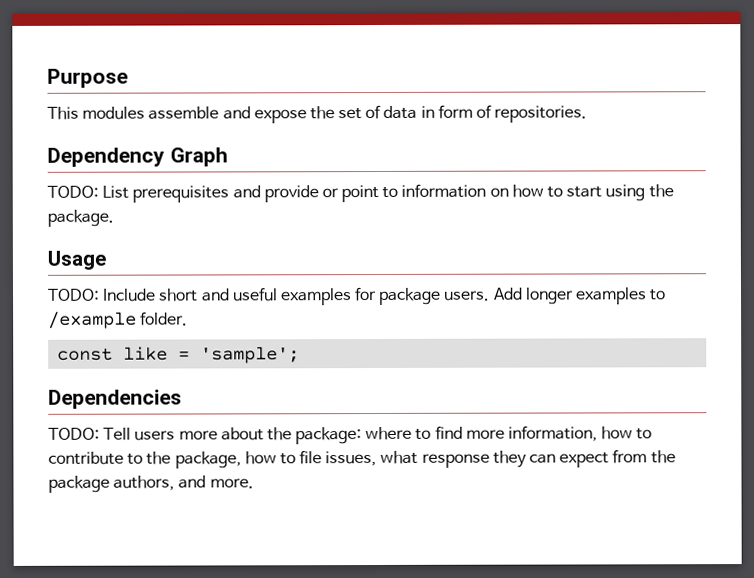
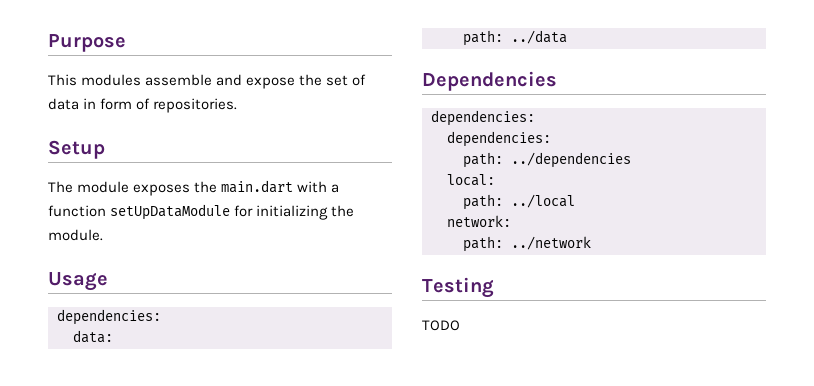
[47,147,228,167] [47,183,674,203] [47,209,114,227] [47,250,106,270] [47,287,667,306] [48,311,189,329] [57,346,301,364] [48,389,182,409] [48,425,653,445] [48,449,676,469] [48,475,254,493] Dependency Graph // TODO: List prerequisites and provide or point to information on how to start using the package. // Usage // TODO: Include short and useful examples for package users. Add longer examples to /example folder. // const like = 'sample'; // Dependencies // TODO: Tell users more about the package: where to find more information, how to contribute to the package, how to file issues, what response they can expect from the package authors, and more. -> [48,140,105,159] [48,180,340,196] [48,204,355,220] [48,229,103,241] [48,272,108,291] [57,309,161,325] [73,330,113,343] [463,30,567,46] [422,71,557,91] [431,110,535,126] [447,131,551,147] [463,152,631,168] [447,174,495,186] [463,194,575,210] [447,215,511,227] [463,236,591,252] [422,277,494,298] [422,320,460,331] Setup // The module exposes the main.dart with a function setUpDataModule for initializing the module. // Usage // dependencies: // data: // path: ../data // Dependencies // dependencies: // dependencies: // path: ../dependencies // local: // path: ../local // network: // path: ../network // Testing // TODO

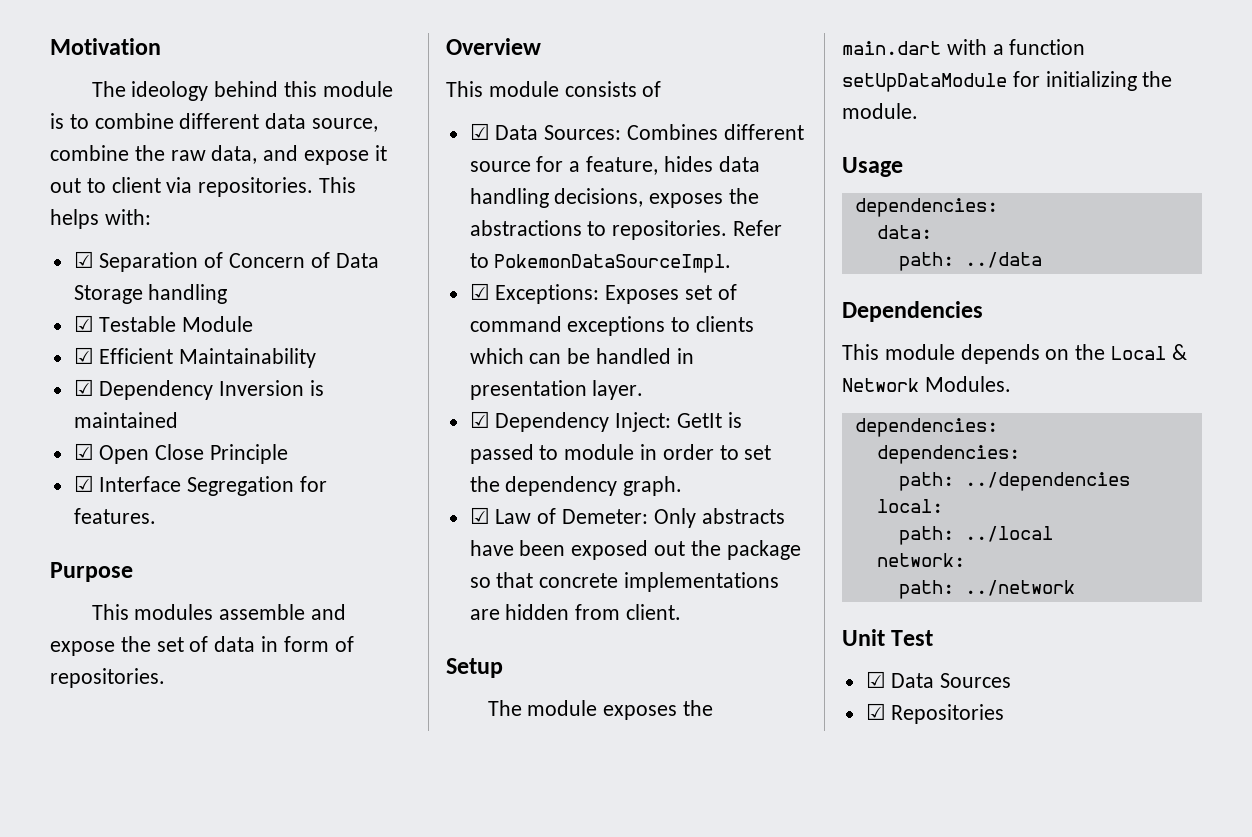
(48, 43) none -> [50,38,161,55] [91,81,393,101] [50,113,379,132] [50,145,387,165] [50,177,357,197] [50,209,151,229] [73,251,379,272] [73,284,228,304] [73,315,254,332] [73,347,317,368] [73,379,325,400] [73,412,178,428] [73,443,289,464] [73,475,328,496] [73,508,156,524] Motivation // The ideology behind this module is to combine different data source, combine the raw data, and expose it out to client via repositories. This helps with: // ☑ Separation of Concern of Data Storage handling // ☑ Testable Module // ☑ Efficient Maintainability // ☑ Dependency Inversion is maintained // ☑ Open Close Principle // ☑ Interface Segregation for features. //
(238, 105) none -> [446,38,541,55] [446,81,662,97] [469,123,804,140] [469,156,760,175] [469,188,760,208] [469,220,783,240] [469,253,732,273] [469,283,737,304] [469,316,755,336] [469,348,694,364] [469,380,644,400] [469,411,742,432] [469,444,772,464] [469,476,683,496] [469,507,785,528] [469,540,801,560] [469,572,780,592] [469,604,682,620] // Overview // This module consists of // ☑ Data Sources: Combines different source for a feature, hides data handling decisions, exposes the abstractions to repositories. Refer to PokemonDataSourceImpl. // ☑ Exceptions: Exposes set of command exceptions to clients which can be handled in presentation layer. // ☑ Dependency Inject: GetIt is passed to module in order to set the dependency graph. // ☑ Law of Demeter: Only abstracts have been exposed out the package so that concrete implementations are hidden from client.
(557, 81) none -> [842,344,1187,364] [842,376,1011,392] // This module depends on the Local & Network Modules.
[422,277,494,298] [422,320,460,331] Testing // TODO -> [842,629,934,646] [865,671,1012,688] [865,703,1005,724] Unit Test // ☑ Data Sources // ☑ Repositories

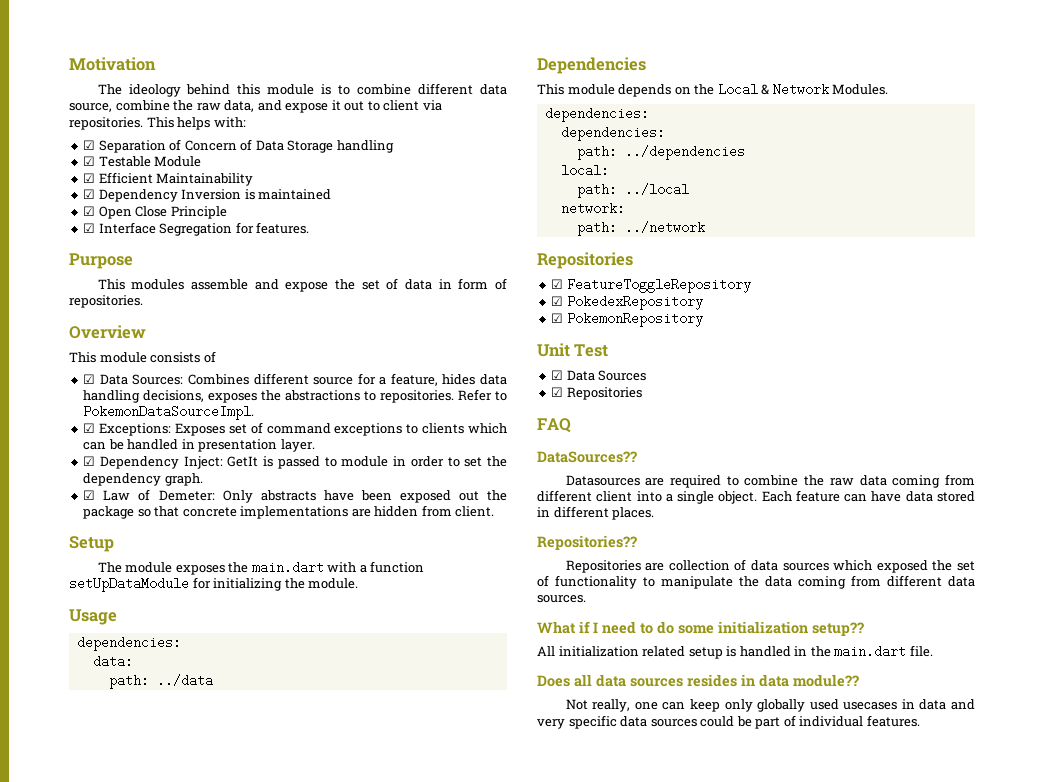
(1075, 588) none -> [537,252,633,269] [551,278,751,293] [551,295,703,310] [551,312,703,327] // Repositories // ☑ FeatureToggleRepository // ☑ PokedexRepository // ☑ PokemonRepository
(1005, 714) none -> [537,418,571,433] [537,451,637,463] [565,474,975,488] [537,490,975,504] [537,506,655,520] [537,535,637,550] [565,559,975,573] [537,575,975,589] [537,595,586,603] [537,621,864,636] [537,645,933,659] [537,674,859,687] [565,699,975,712] [537,715,920,729] // FAQ // DataSources?? // Datasources are required to combine the raw data coming from different client into a single object. Each feature can have data stored in different places. // Repositories?? // Repositories are collection of data sources which exposed the set of functionality to manipulate the data coming from different data sources. // What if I need to do some initialization setup?? // All initialization related setup is handled in the main.dart file. // Does all data sources resides in data module?? // Not really, one can keep only globally used usecases in data and very specific data sources could be part of individual features.

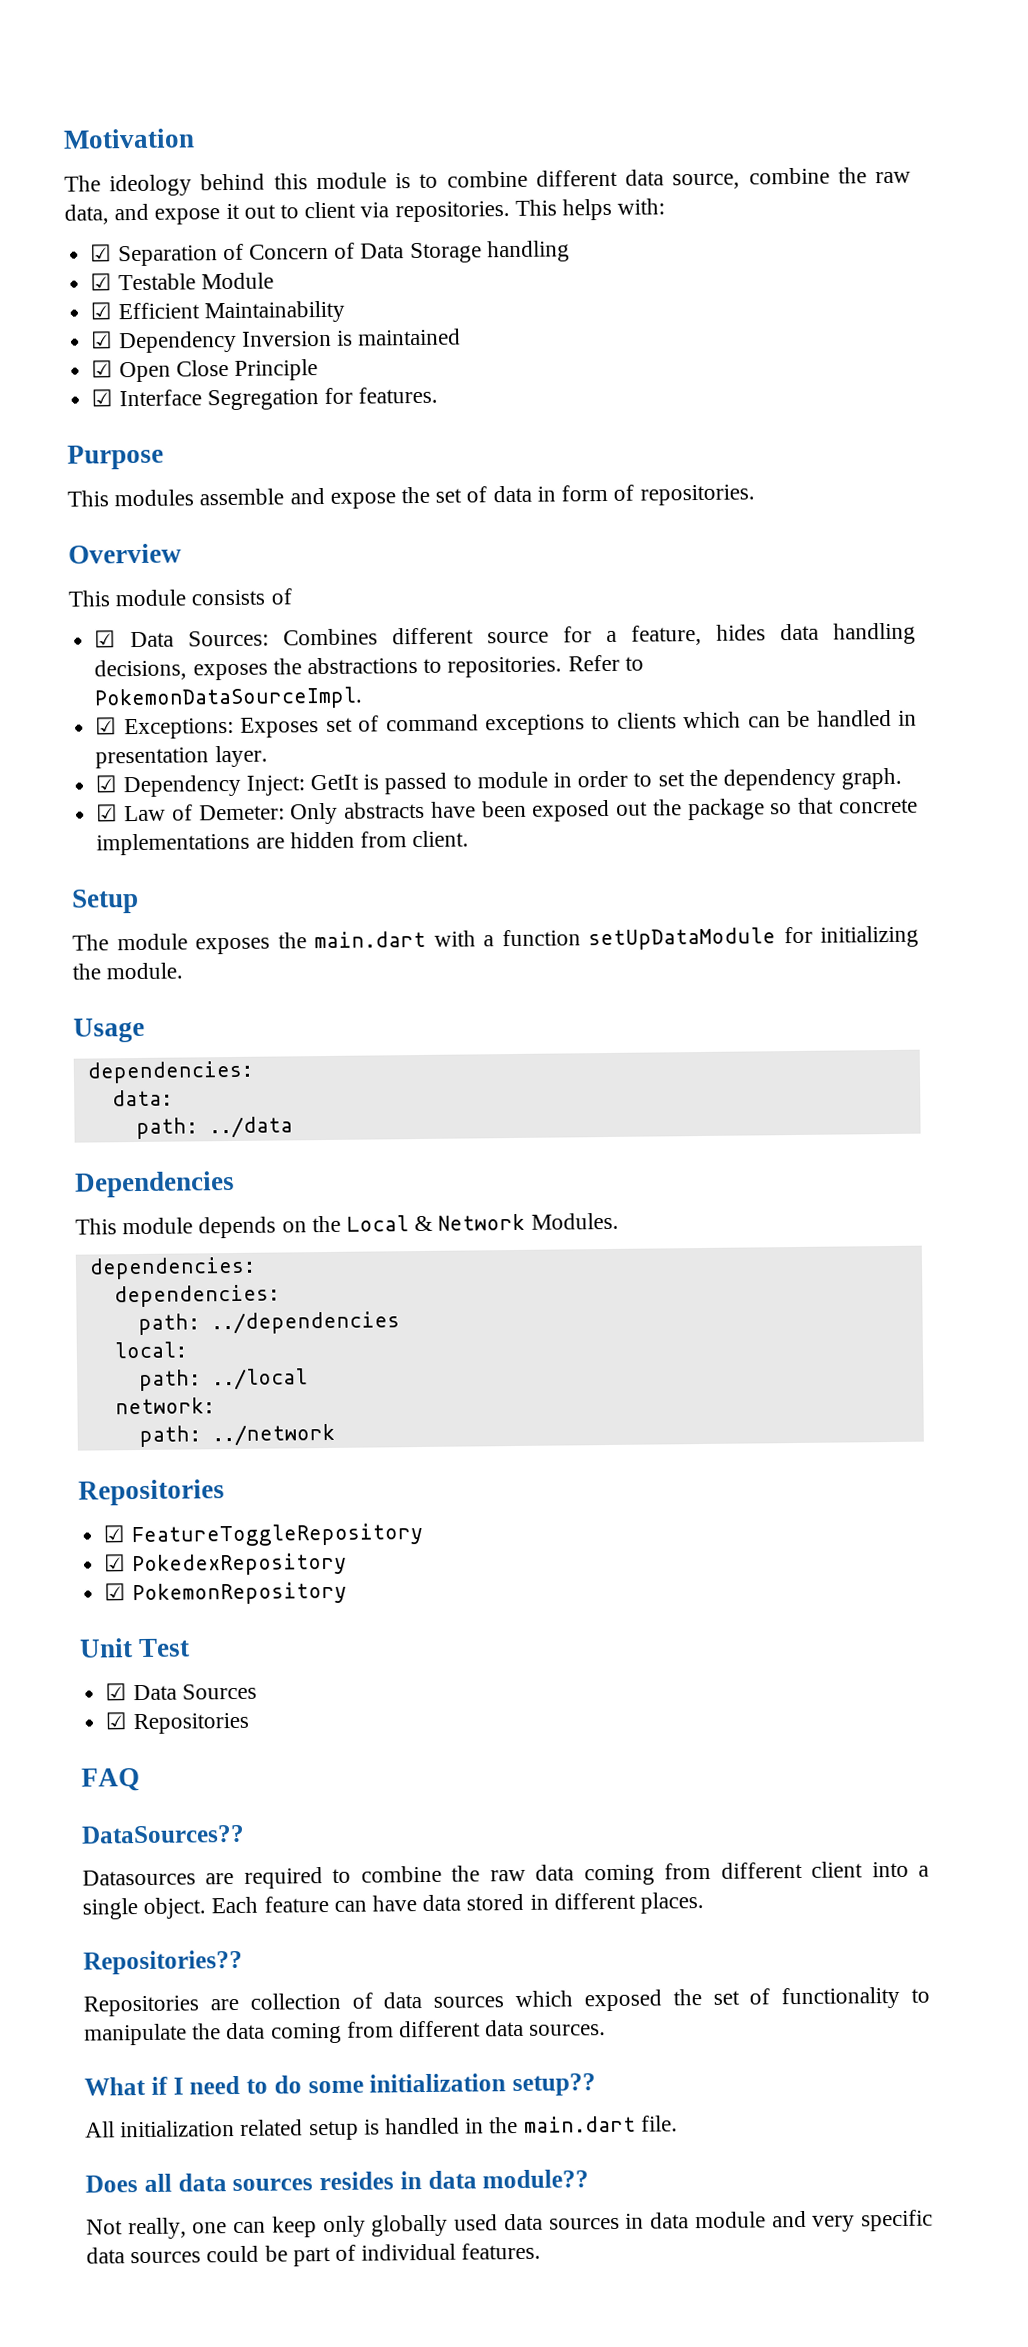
[843,699,947,710] usecases in data -> [503,2211,766,2231] data sources in data module

